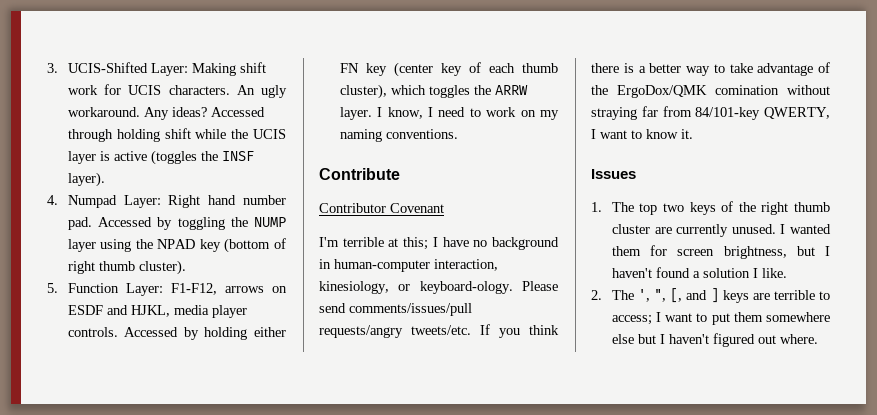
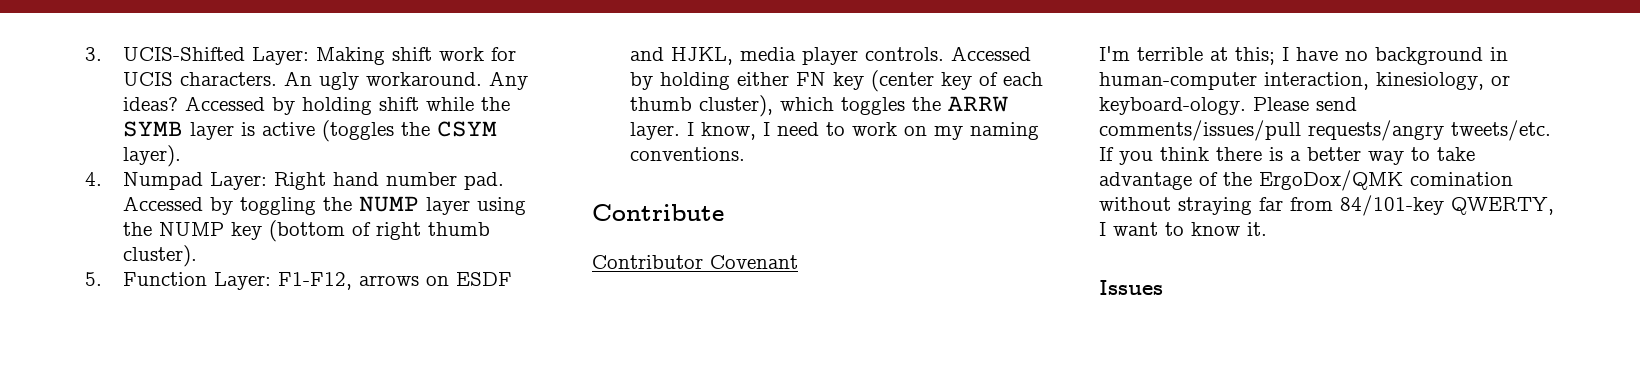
[67,129,113,142] through -> [272,97,296,115] by
[253,129,286,139] UCIS -> [123,121,184,137] SYMB
[221,151,254,161] INSF -> [437,121,498,137] CSYM
[157,239,196,249] NPAD -> [159,222,225,236] NUMP
[591,201,830,215] [611,224,831,237] [611,245,830,259] [611,267,787,278] [591,288,830,303] [611,312,830,325] [611,333,818,347] // 1. The top two keys of the right thumb cluster are currently unused. I wanted them for screen brightness, but I haven't found a solution I like. // 2. The ', ", [, and ] keys are terrible to access; I want to put them somewhere else but I haven't figured out where. -> (1163, 287) none

